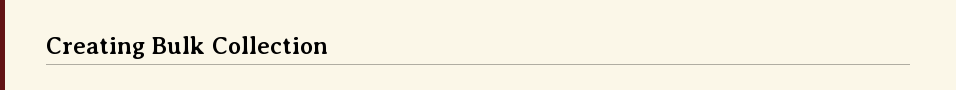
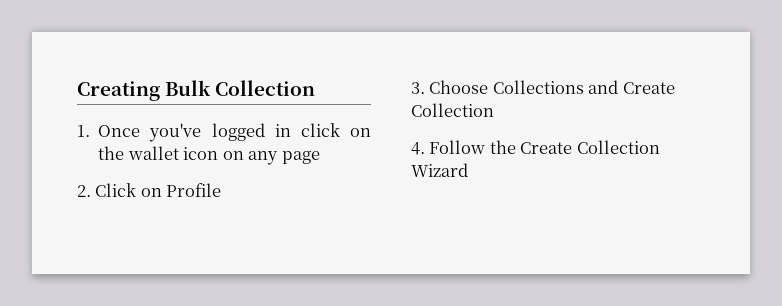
(328, 45) none -> [77,123,371,142] [98,146,320,165] [77,183,222,197] [411,80,675,94] [411,103,494,117] [411,140,660,155] [411,163,468,177] // 1. Once you've logged in click on the wallet icon on any page // 2. Click on Profile // 3. Choose Collections and Create Collection // 4. Follow the Create Collection Wizard

